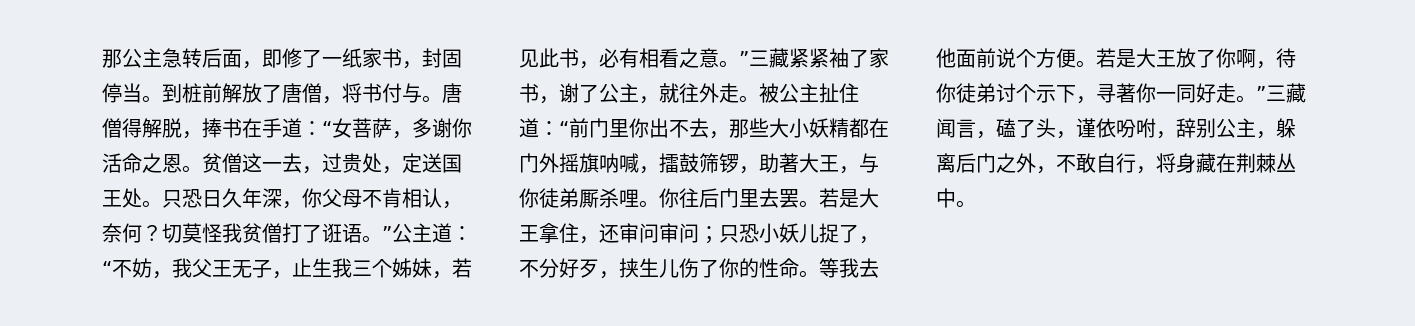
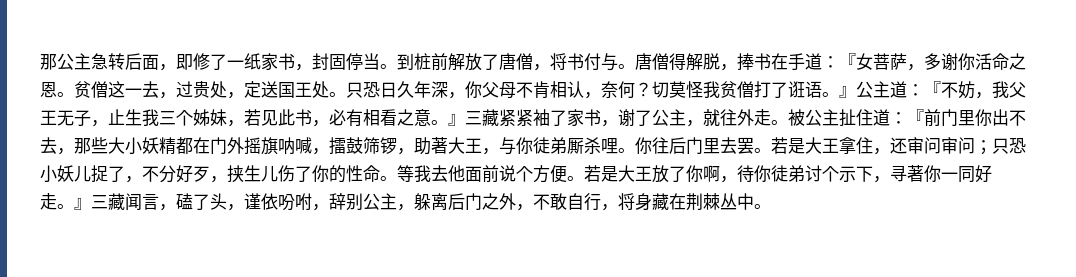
[322,121,332,136] “ -> [839,53,856,68] 『
[382,226,392,241] ” -> [839,86,856,98] 』
[102,261,112,276] “ -> [924,81,941,96] 『
[739,51,749,66] ” -> [448,114,465,126] 』
[559,121,569,136] “ -> [907,109,924,124] 『
[1256,86,1266,101] ” -> [74,198,91,210] 』

